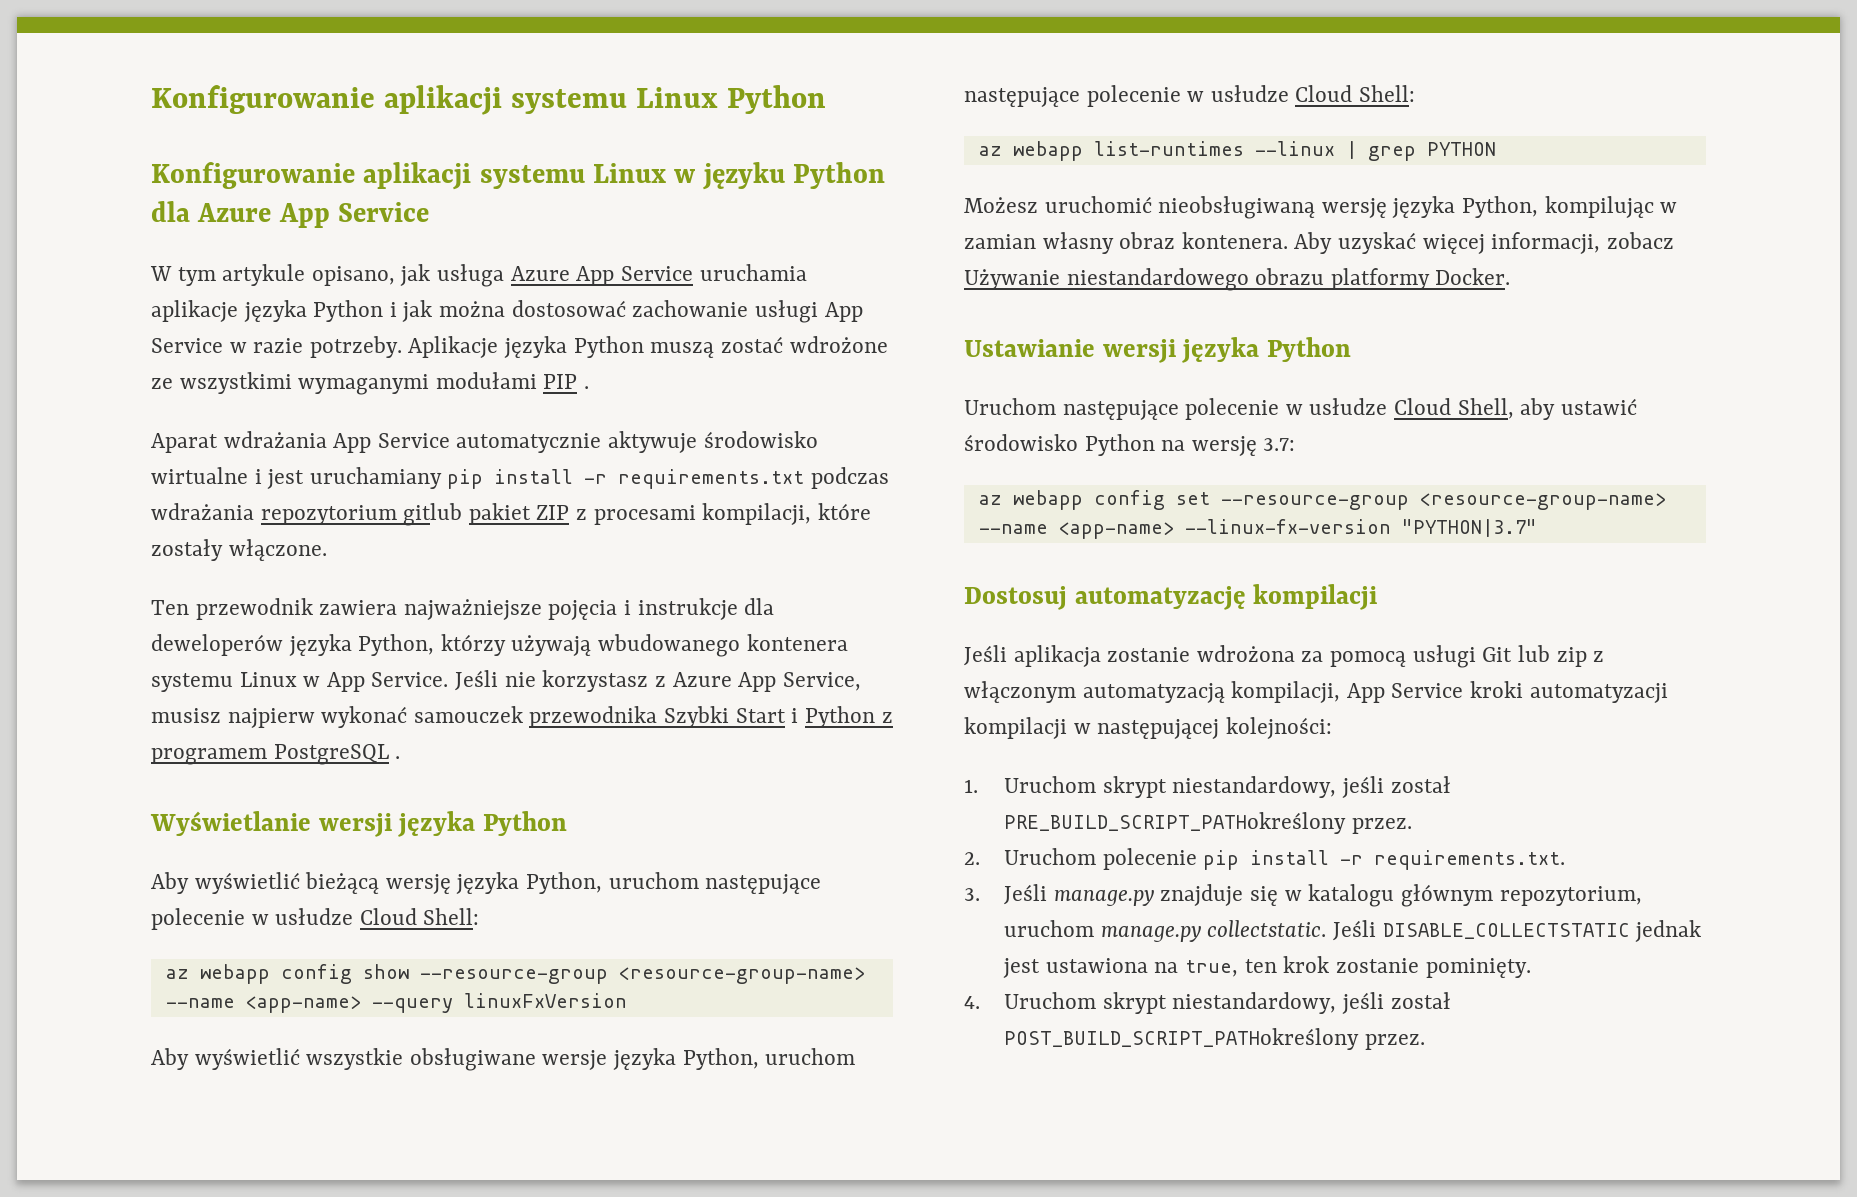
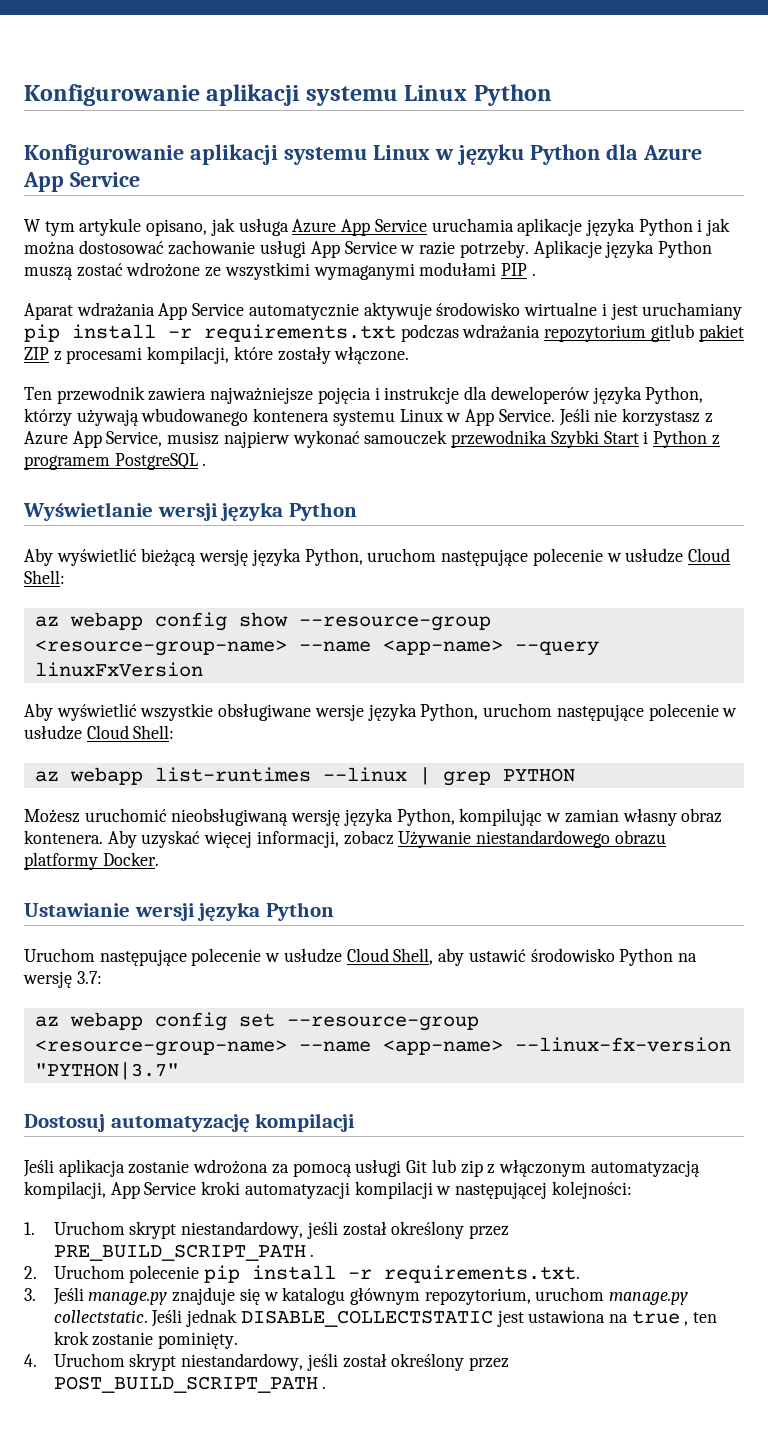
[1004,812,1412,834] PRE_BUILD_SCRIPT_PATHokreślony przez. -> [391,1221,510,1239] [53,1244,315,1261] określony przez PRE_BUILD_SCRIPT_PATH .
[1382,920,1702,942] DISABLE_COLLECTSTATIC jednak -> [186,1309,493,1327] jednak DISABLE_COLLECTSTATIC
[1185,960,1239,977] true, -> [631,1310,689,1326] true ,
[1004,1028,1425,1050] POST_BUILD_SCRIPT_PATHokreślony przez. -> [391,1353,510,1371] [53,1376,327,1393] określony przez POST_BUILD_SCRIPT_PATH .

